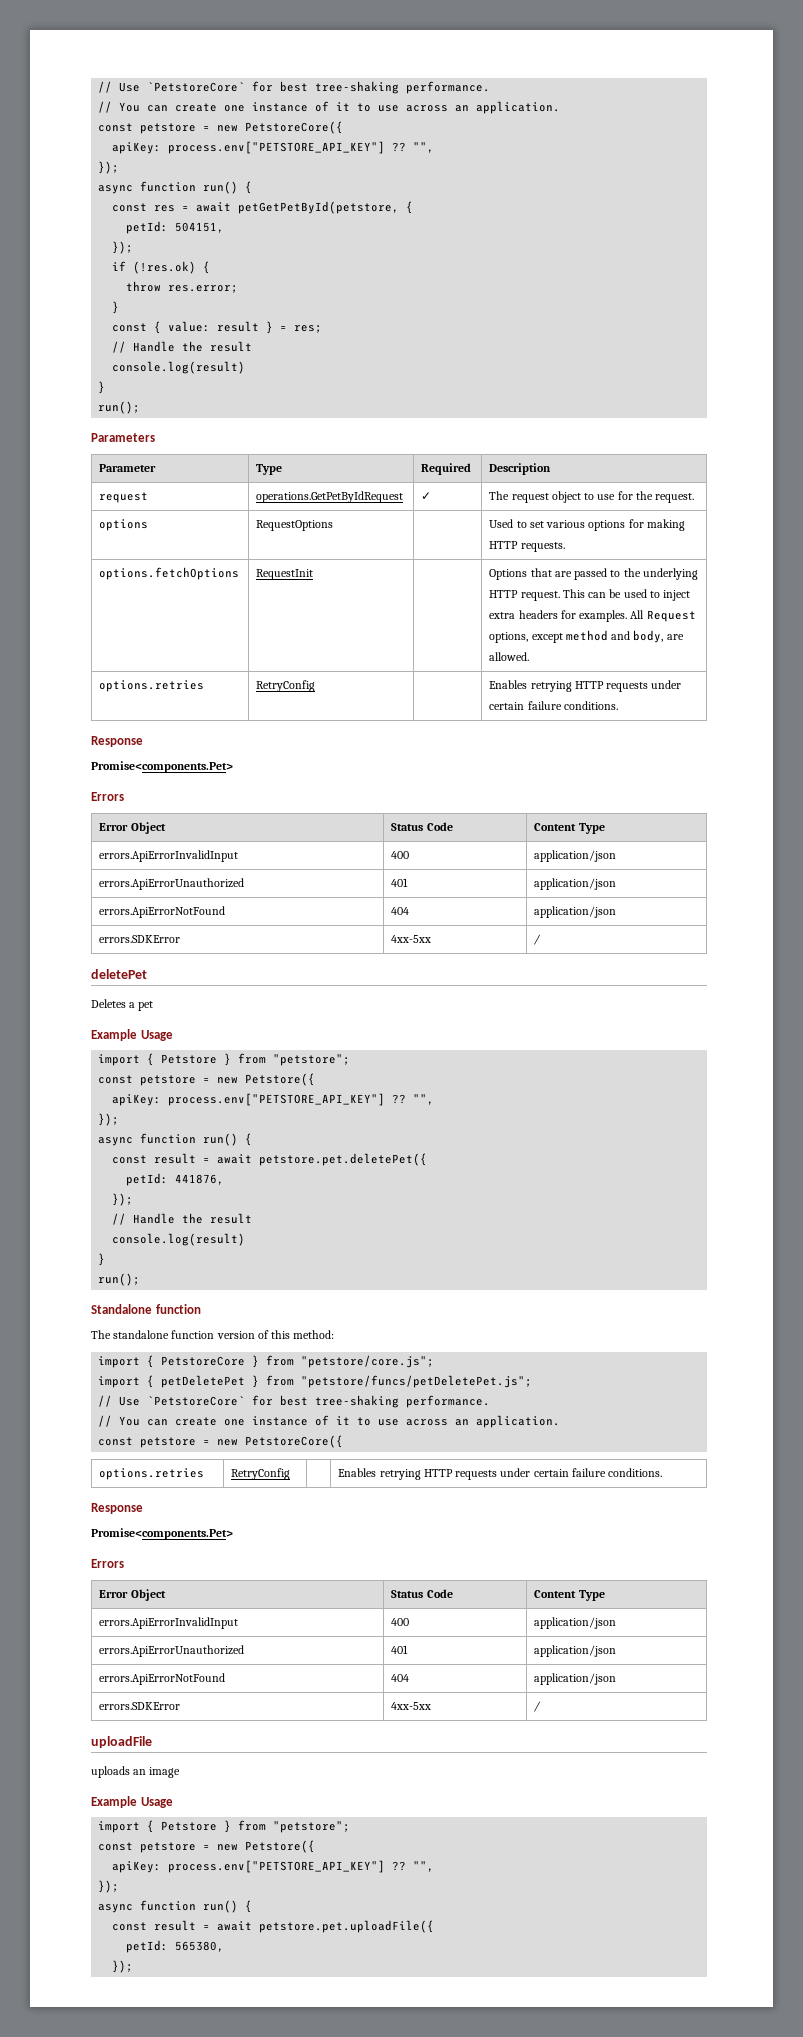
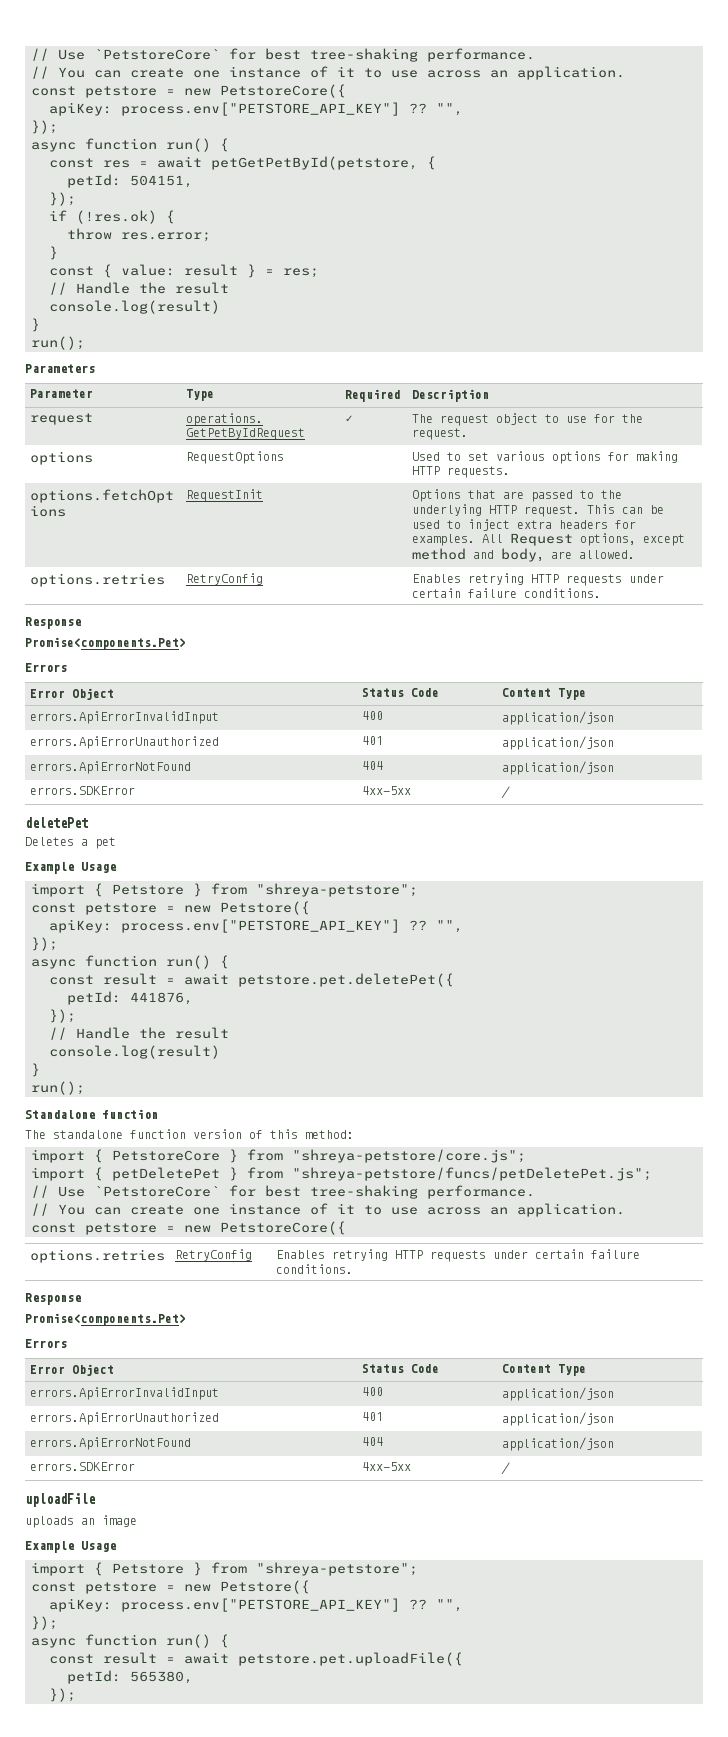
[273,1054,351,1066] "petstore"; -> [256,883,418,897] "shreya-petstore";
[301,1355,435,1368] "petstore/core.js"; -> [292,1149,526,1163] "shreya-petstore/core.js";
[301,1375,533,1388] "petstore/funcs/petDeletePet.js"; -> [292,1167,652,1181] "shreya-petstore/funcs/petDeletePet.js";
[273,1821,351,1833] "petstore"; -> [256,1562,418,1576] "shreya-petstore";

